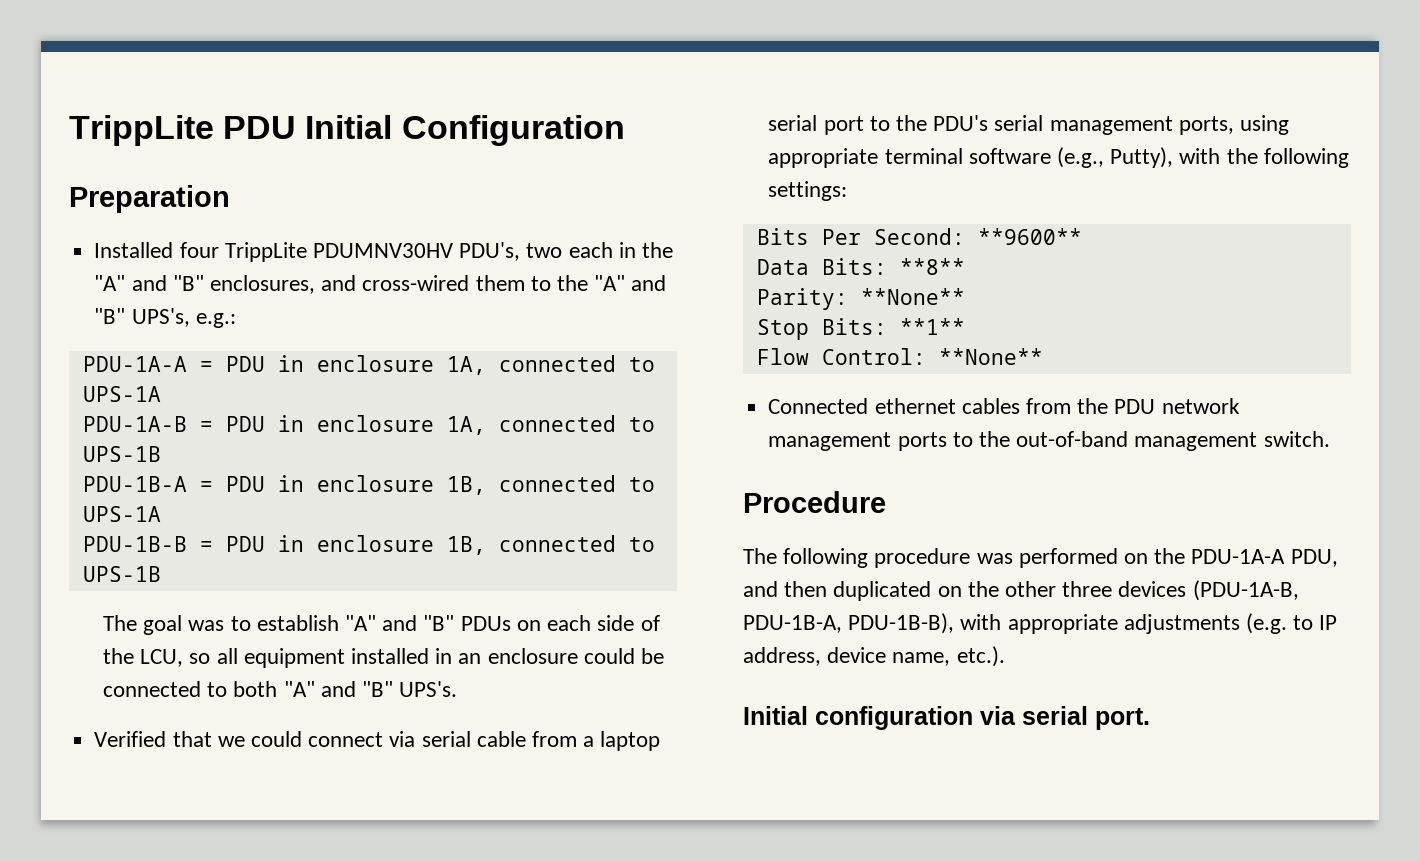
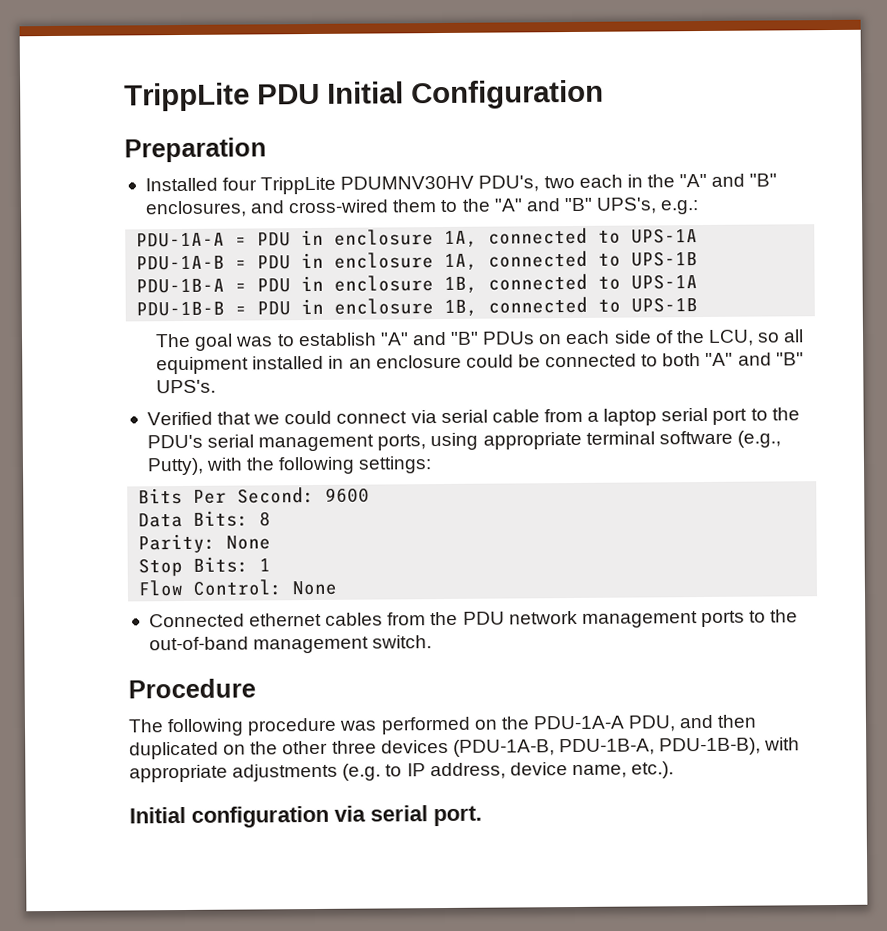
[977,228,1082,245] **9600** -> [325,487,371,503] 9600
[899,258,965,275] [756,288,965,310] **8** // Parity: **None** -> [259,511,272,527] [138,533,272,554] 8 // Parity: None
[899,318,965,335] **1** -> [259,558,272,572] 1
[821,348,1043,365] Control: **None** -> [193,579,338,596] Control: None

